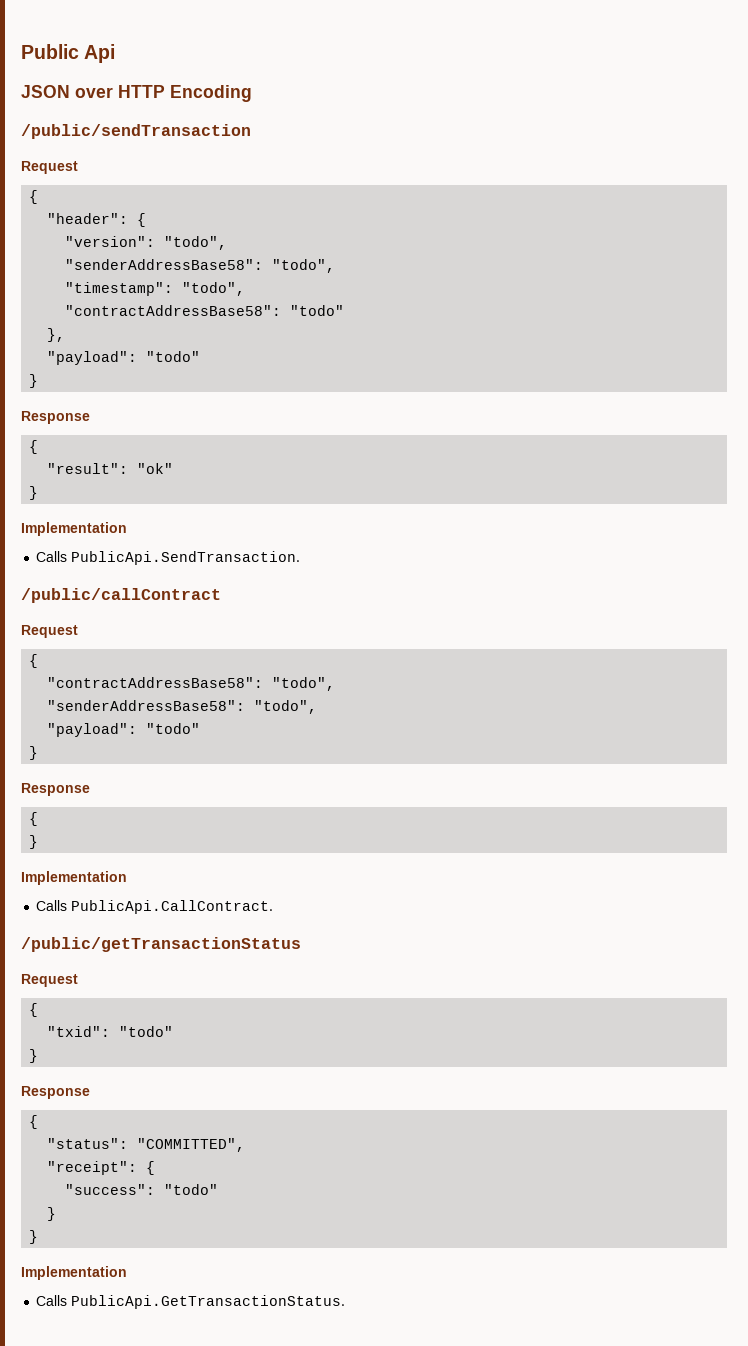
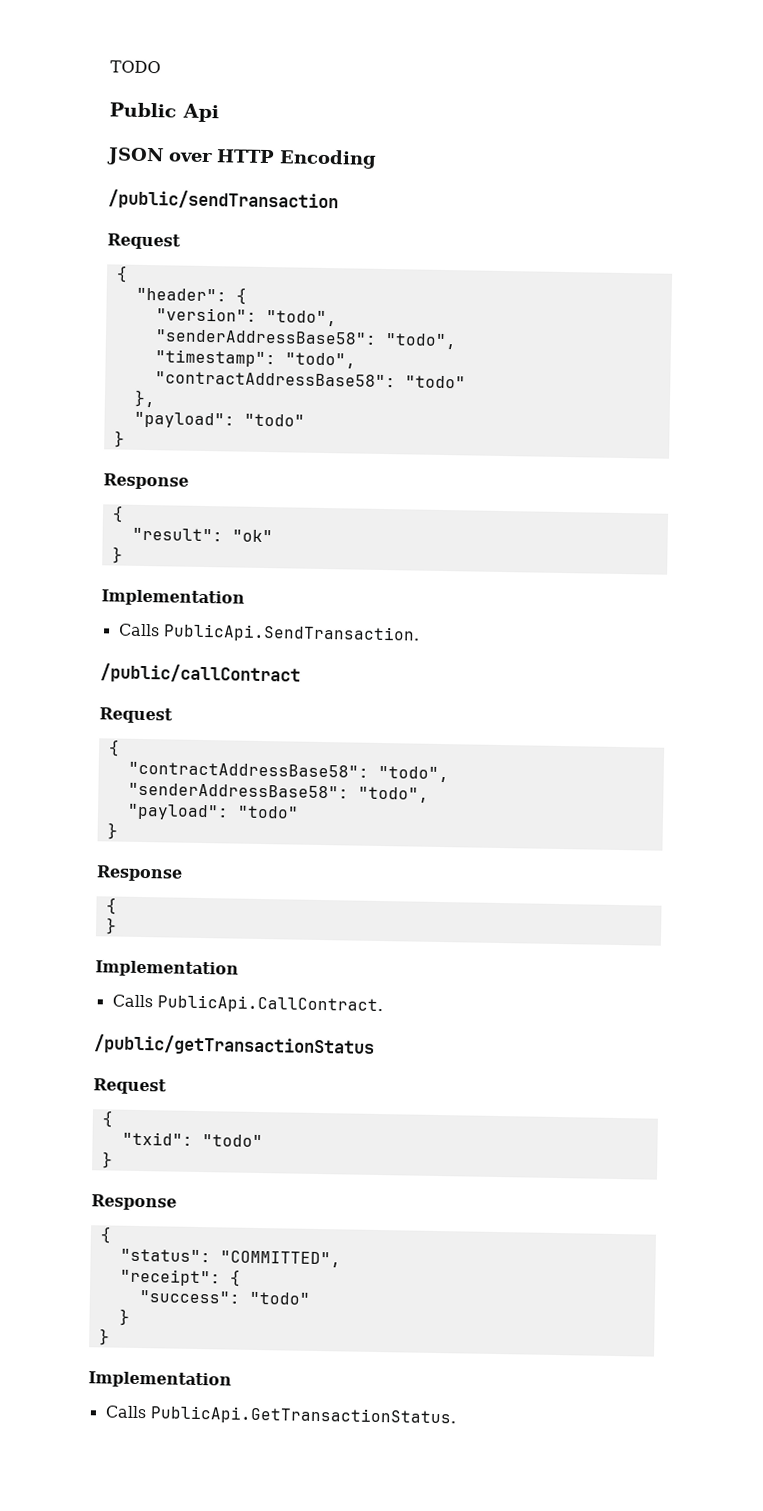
(21, 51) none -> [110,60,161,74] TODO //

